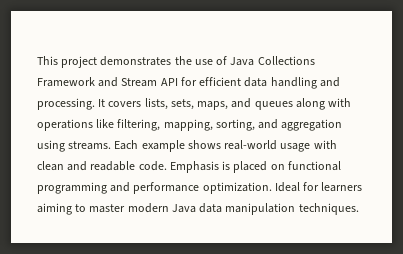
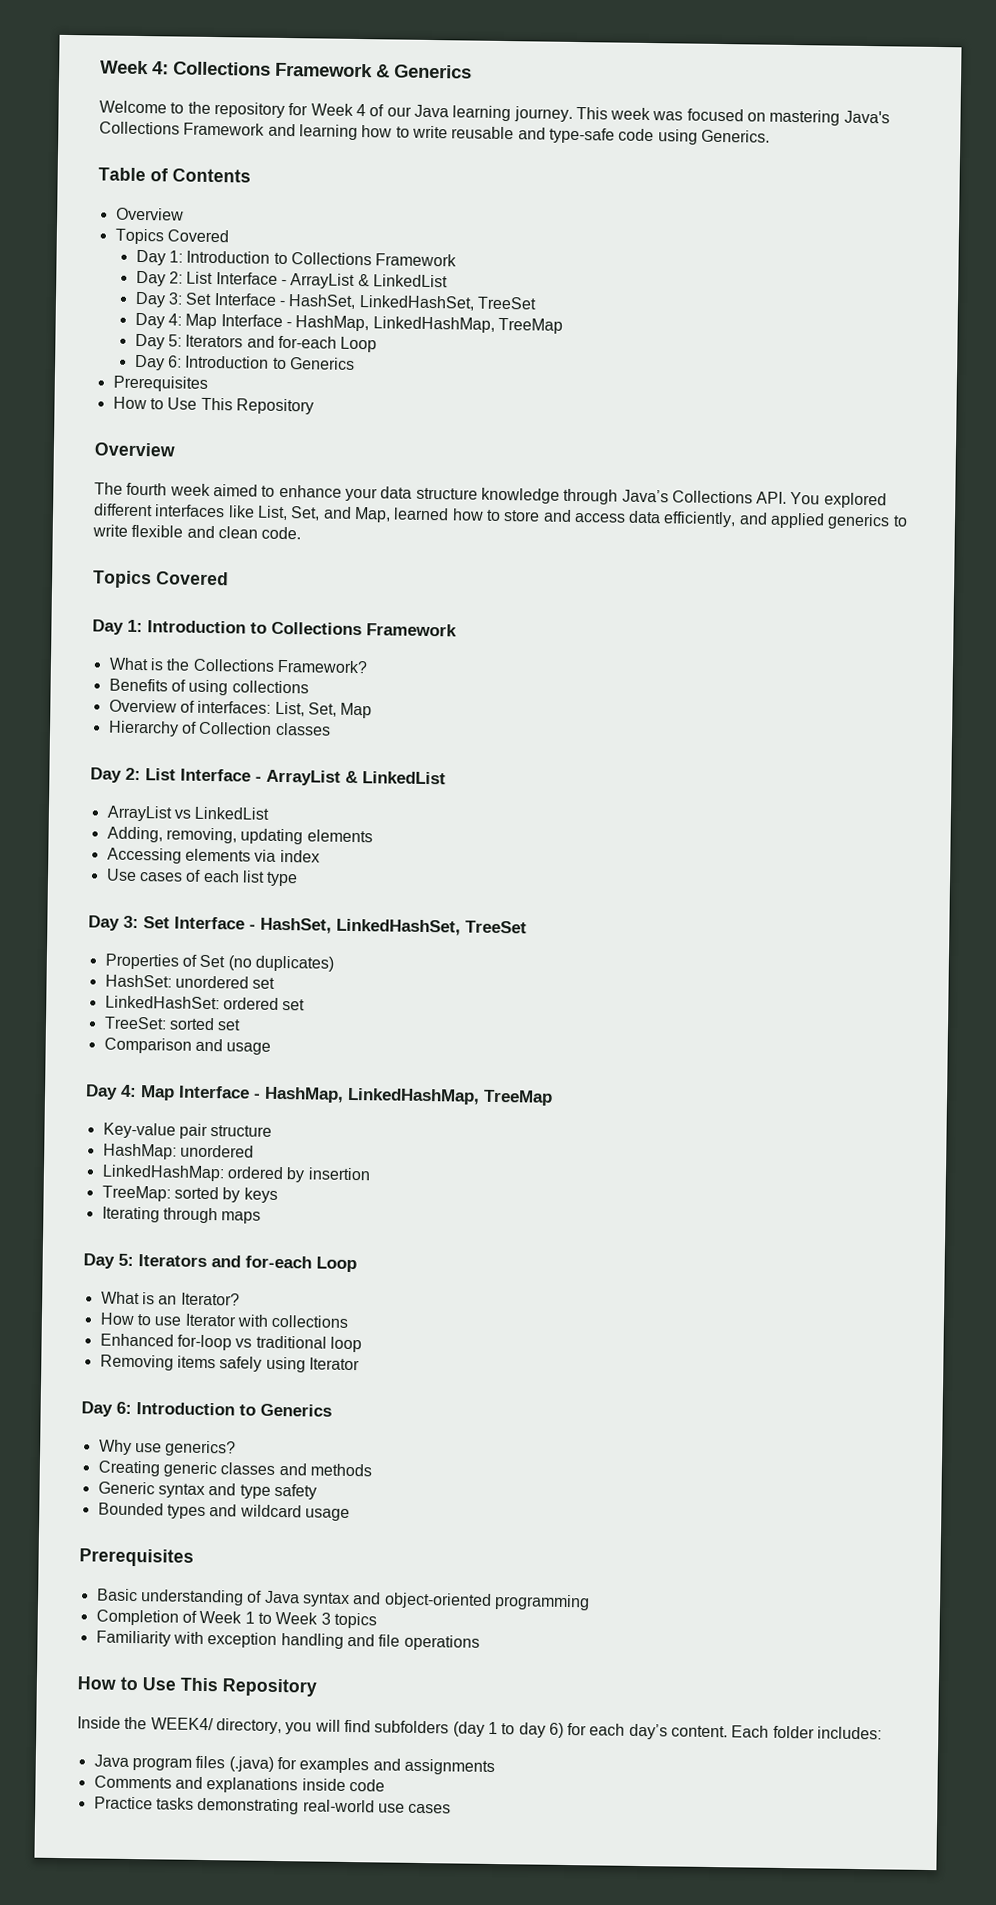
[37,56,315,68] [37,77,340,89] [37,98,352,110] [37,119,343,131] [37,140,337,152] [37,161,341,173] [37,182,363,194] [37,203,359,215] This project demonstrates the use of Java Collections Framework and Stream API for efficient data handling and processing. It covers lists, sets, maps, and queues along with operations like filtering, mapping, sorting, and aggregation using streams. Each example shows real-world usage with clean and readable code. Emphasis is placed on functional programming and performance optimization. Ideal for learners aiming to master modern Java data manipulation techniques. -> [100,60,472,79] [99,100,890,126] [99,121,770,145] [98,167,251,183] [115,207,184,221] [114,228,229,245] [135,249,458,267] [135,270,448,289] [134,291,537,311] [134,312,563,334] [134,333,378,353] [133,354,355,371] [112,375,208,392] [112,396,314,415] [94,442,175,457] [94,482,887,509] [93,503,908,530] [92,524,302,540] [92,570,229,589] [92,619,457,637] [108,657,368,674] [108,678,309,696] [108,699,373,719] [107,720,331,737] [90,767,446,786] [106,805,270,822] [106,826,373,845] [106,847,320,864] [105,868,299,887] [88,915,527,936] [104,953,334,972] [104,974,276,989] [104,995,306,1011] [103,1016,242,1031] [103,1037,272,1055] [85,1084,553,1106] [102,1122,273,1140] [102,1143,254,1160] [101,1164,371,1183] [101,1185,278,1203] [101,1206,262,1224] [83,1253,357,1273] [100,1291,240,1306] [99,1312,349,1328] [99,1333,362,1353] [99,1354,360,1373] [81,1401,332,1417] [98,1439,237,1457] [97,1460,372,1478] [97,1481,317,1500] [97,1502,350,1522] [79,1548,194,1567] [96,1588,590,1611] [95,1609,377,1629] [95,1630,480,1651] [77,1676,317,1697] [77,1716,883,1740] [93,1754,495,1776] [93,1775,385,1794] [93,1796,452,1815] Week 4: Collections Framework & Generics // Welcome to the repository for Week 4 of our Java learning journey. This week was focused on mastering Java's Collections Framework and learning how to write reusable and type-safe code using Generics. // Table of Contents // Overview // Topics Covered // Day 1: Introduction to Collections Framework // Day 2: List Interface - ArrayList & LinkedList // Day 3: Set Interface - HashSet, LinkedHashSet, TreeSet // Day 4: Map Interface - HashMap, LinkedHashMap, TreeMap // Day 5: Iterators and for-each Loop // Day 6: Introduction to Generics // Prerequisites // How to Use This Repository // Overview // The fourth week aimed to enhance your data structure knowledge through Java’s Collections API. You explored different interfaces like List, Set, and Map, learned how to store and access data efficiently, and applied generics to write flexible and clean code. // Topics Covered // Day 1: Introduction to Collections Framework // What is the Collections Framework? // Benefits of using collections // Overview of interfaces: List, Set, Map // Hierarchy of Collection classes // Day 2: List Interface - ArrayList & LinkedList // ArrayList vs LinkedList // Adding, removing, updating elements // Accessing elements via index // Use cases of each list type // Day 3: Set Interface - HashSet, LinkedHashSet, TreeSet // Properties of Set (no duplicates) // HashSet: unordered set // LinkedHashSet: ordered set // TreeSet: sorted set // Comparison and usage // Day 4: Map Interface - HashMap, LinkedHashMap, TreeMap // Key-value pair structure // HashMap: unordered // LinkedHashMap: ordered by insertion // TreeMap: sorted by keys // Iterating through maps // Day 5: Iterators and for-each Loop // What is an Iterator? // How to use Iterator with collections // Enhanced for-loop vs traditional loop // Removing items safely using Iterator // Day 6: Introduction to Generics // Why use generics? // Creating generic classes and methods // Generic syntax and type safety // Bounded types and wildcard usage // Prerequisites // Basic understanding of Java syntax and object-oriented programming // Completion of Week 1 to Week 3 topics // Familiarity with exception handling and file operations // How to Use This Repository // Inside the WEEK4/ directory, you will find subfolders (day 1 to day 6) for each day’s content. Each folder includes: // Java program files (.java) for examples and assignments // Comments and explanations inside code // Practice tasks demonstrating real-world use cases

